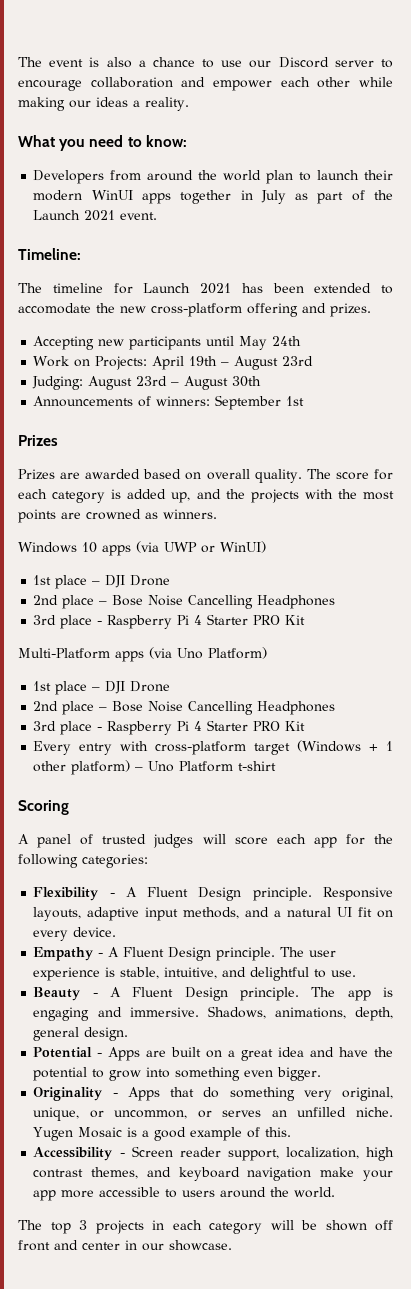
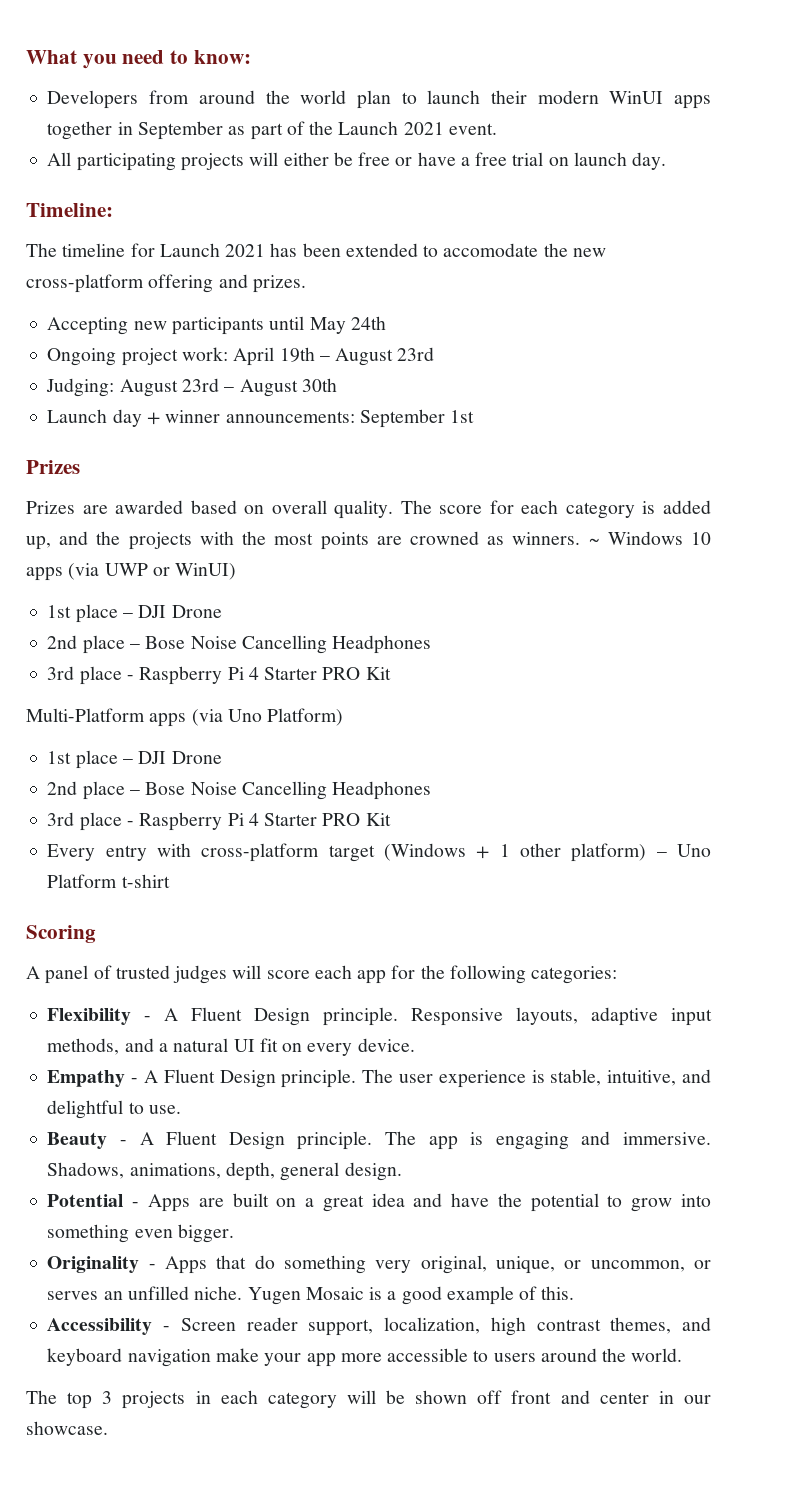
[18,57,394,68] [18,77,394,91] [18,97,189,111] The event is also a chance to use our Discord server to encourage collaboration and empower each other while making our ideas a reality. // -> (26, 57) none
[260,190,286,204] July -> [137,121,223,140] September
(158, 216) none -> [47,152,667,171] // All participating projects will either be free or have a free trial on launch day.
[33,356,148,370] Work on Projects: -> [47,347,228,366] Ongoing project work:
[33,396,211,407] Announcements of winners: -> [47,409,355,427] Launch day + winner announcements:
(217, 514) // -> [588,538,600,545] ~

